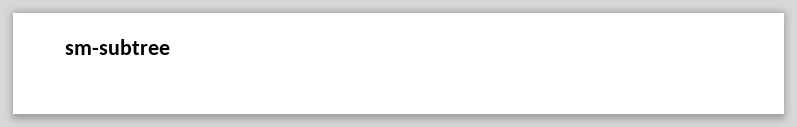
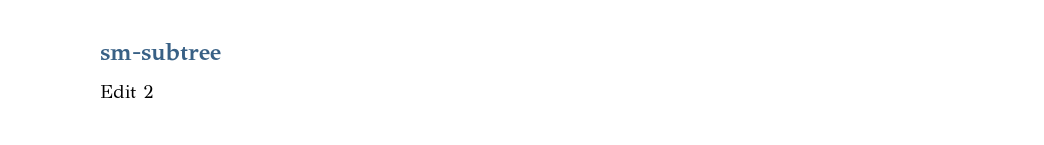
(170, 47) none -> [100,85,154,98] // Edit 2

